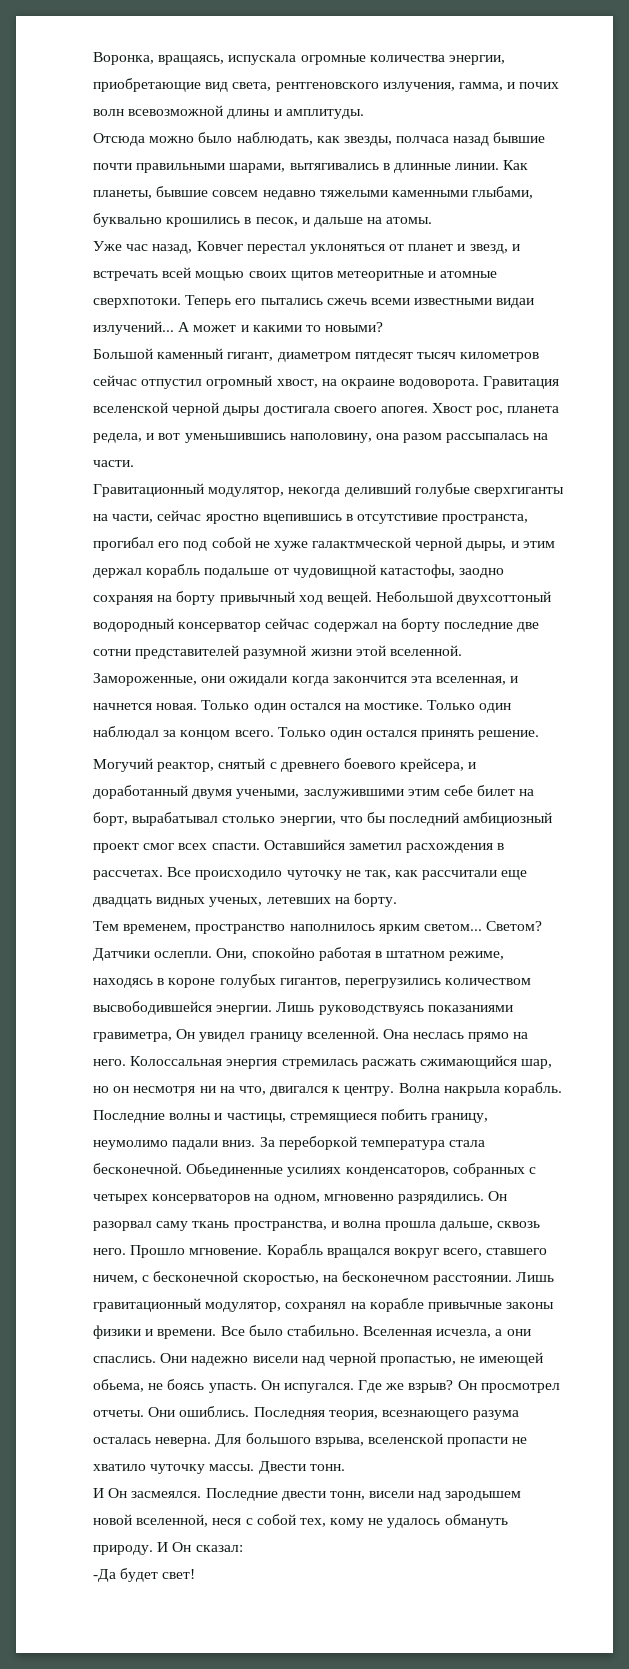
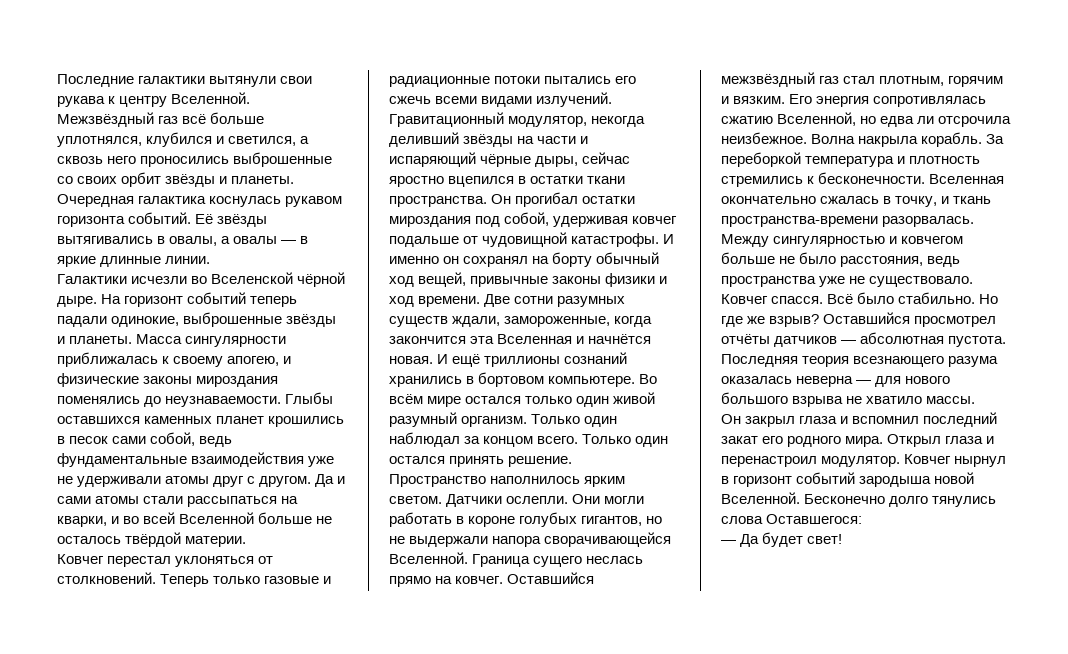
[93,52,505,65] [93,78,560,92] [93,105,364,119] [93,132,546,146] [93,160,529,173] [93,186,534,200] [93,213,433,227] [93,241,520,254] [93,267,498,281] [93,295,535,308] [93,321,384,335] [93,348,540,362] [93,375,560,389] [93,402,560,416] [93,433,549,443] [93,460,134,467] [93,483,564,497] [93,510,529,524] [93,537,555,551] [93,564,505,578] [93,591,552,605] [93,618,540,632] [93,645,462,659] [93,673,519,686] [93,700,424,713] Воронка, вращаясь, испускала огромные количества энергии, приобретающие вид света, рентгеновского излучения, гамма, и почих волн всевозможной длины и амплитуды. // Отсюда можно было наблюдать, как звезды, полчаса назад бывшие почти правильными шарами, вытягивались в длинные линии. Как планеты, бывшие совсем недавно тяжелыми каменными глыбами, буквально крошились в песок, и дальше на атомы. // Уже час назад, Ковчег перестал уклоняться от планет и звезд, и встречать всей мощью своих щитов метеоритные и атомные сверхпотоки. Теперь его пытались сжечь всеми известными видаи излучений... А может и какими то новыми? // Большой каменный гигант, диаметром пятдесят тысяч километров сейчас отпустил огромный хвост, на окраине водоворота. Гравитация вселенской черной дыры достигала своего апогея. Хвост рос, планета редела, и вот уменьшившись наполовину, она разом рассыпалась на части. // Гравитационный модулятор, некогда деливший голубые сверхгиганты на части, сейчас яростно вцепившись в отсутстивие пространста, прогибал его под собой не хуже галактмческой черной дыры, и этим держал корабль подальше от чудовищной катастофы, заодно сохраняя на борту привычный ход вещей. Небольшой двухсоттоный водородный консерватор сейчас содержал на борту последние две сотни представителей разумной жизни этой вселенной. Замороженные, они ожидали когда закончится эта вселенная, и начнется новая. Только один остался на мостике. -> [57,74,313,87] [57,92,251,107] [57,112,265,127] [57,132,310,147] [57,152,333,167] [57,172,295,187] [57,194,343,207] [57,212,268,227] [57,236,309,246] [57,256,211,267] [57,272,346,287] [57,292,298,307] [57,312,337,327] [57,334,287,347] [57,352,292,367] [57,373,279,387] [57,392,334,407] [57,416,345,427] [57,432,233,447] [57,452,335,467] [57,474,346,487] [57,496,299,507] [57,512,333,527] [57,532,247,547] [57,554,274,567] [57,572,332,587] [389,76,637,87] [389,92,613,107] [389,112,646,127] [389,132,589,147] [389,152,631,167] [389,176,626,187] [389,192,636,207] [389,212,678,227] [389,232,675,247] [389,252,660,267] [389,272,668,287] [389,294,626,307] [389,316,653,327] [389,334,652,344] [389,352,628,367] [389,372,658,387] [389,392,656,407] [389,412,528,427] Последние галактики вытянули свои рукава к центру Вселенной. Межзвёздный газ всё больше уплотнялся, клубился и светился, а сквозь него проносились выброшенные со своих орбит звёзды и планеты. Очередная галактика коснулась рукавом горизонта событий. Её звёзды вытягивались в овалы, а овалы — в яркие длинные линии. // Галактики исчезли во Вселенской чёрной дыре. На горизонт событий теперь падали одинокие, выброшенные звёзды и планеты. Масса сингулярности приближалась к своему апогею, и физические законы мироздания поменялись до неузнаваемости. Глыбы оставшихся каменных планет крошились в песок сами собой, ведь фундаментальные взаимодействия уже не удерживали атомы друг с другом. Да и сами атомы стали рассыпаться на кварки, и во всей Вселенной больше не осталось твёрдой материи. // Ковчег перестал уклоняться от столкновений. Теперь только газовые и радиационные потоки пытались его сжечь всеми видами излучений. Гравитационный модулятор, некогда деливший звёзды на части и испаряющий чёрные дыры, сейчас яростно вцепился в остатки ткани пространства. Он прогибал остатки мироздания под собой, удерживая ковчег подальше от чудовищной катастрофы. И именно он сохранял на борту обычный ход вещей, привычные законы физики и ход времени. Две сотни разумных существ ждали, замороженные, когда закончится эта Вселенная и начнётся новая. И ещё триллионы сознаний хранились в бортовом компьютере. Во всём мире остался только один живой разумный организм.
[93,758,477,772] [93,785,535,799] [93,812,553,826] [93,839,505,853] [93,867,528,880] [93,893,397,907] [93,921,543,934] [93,947,505,961] [93,974,532,988] [93,1001,513,1015] [93,1028,529,1042] [93,1055,553,1069] [93,1082,563,1096] [93,1109,489,1123] [93,1136,486,1150] [93,1163,536,1177] [93,1191,508,1204] [93,1221,541,1231] [93,1244,548,1258] [93,1271,555,1285] [93,1298,555,1312] [93,1325,531,1339] [93,1352,544,1366] [93,1379,560,1393] [93,1406,520,1420] [93,1433,509,1447] Могучий реактор, снятый с древнего боевого крейсера, и доработанный двумя учеными, заслужившими этим себе билет на борт, вырабатывал столько энергии, что бы последний амбициозный проект смог всех спасти. Оставшийся заметил расхождения в рассчетах. Все происходило чуточку не так, как рассчитали еще двадцать видных ученых, летевших на борту. // Тем временем, пространство наполнилось ярким светом... Светом? Датчики ослепли. Они, спокойно работая в штатном режиме, находясь в короне голубых гигантов, перегрузились количеством высвободившейся энергии. Лишь руководствуясь показаниями гравиметра, Он увидел границу вселенной. Она неслась прямо на него. Колоссальная энергия стремилась расжать сжимающийся шар, но он несмотря ни на что, двигался к центру. Волна накрыла корабль. Последние волны и частицы, стремящиеся побить границу, неумолимо падали вниз. За переборкой температура стала бесконечной. Обьединенные усилиях конденсаторов, собранных с четырех консерваторов на одном, мгновенно разрядились. Он разорвал саму ткань пространства, и волна прошла дальше, сквозь него. Прошло мгновение. Корабль вращался вокруг всего, ставшего ничем, с бесконечной скоростью, на бесконечном расстоянии. Лишь гравитационный модулятор, сохранял на корабле привычные законы физики и времени. Все было стабильно. Вселенная исчезла, а они спаслись. Они надежно висели над черной пропастью, не имеющей обьема, не боясь упасть. Он испугался. Где же взрыв? Он просмотрел отчеты. Они ошиблись. Последняя теория, всезнающего разума осталась неверна. Для большого взрыва, вселенской пропасти -> [389,474,626,487] [389,494,645,507] [389,512,663,527] [389,532,672,547] [389,552,644,567] [389,572,595,587] [721,72,1004,87] [721,94,987,107] [721,112,1012,127] [721,132,1005,147] [721,152,981,167] [721,172,1005,187] [721,196,992,207] [721,216,975,227] [721,234,964,247] [721,252,961,267] [721,276,974,287] [721,292,999,304] [721,312,997,327] [721,332,1007,347] [721,354,999,367] [721,376,951,387] [721,392,844,407] Пространство наполнилось ярким светом. Датчики ослепли. Они могли работать в короне голубых гигантов, но не выдержали напора сворачивающейся Вселенной. Граница сущего неслась прямо на ковчег. Оставшийся межзвёздный газ стал плотным, горячим и вязким. Его энергия сопротивлялась сжатию Вселенной, но едва ли отсрочила неизбежное. Волна накрыла корабль. За переборкой температура и плотность стремились к бесконечности. Вселенная окончательно сжалась в точку, и ткань пространства-времени разорвалась. Между сингулярностью и ковчегом больше не было расстояния, ведь пространства уже не существовало. Ковчег спасся. Всё было стабильно. Но где же взрыв? Оставшийся просмотрел отчёты датчиков — абсолютная пустота. Последняя теория всезнающего разума оказалась неверна — для нового большого взрыва
[150,1464,206,1474] чуточку -> (923, 400) none
[258,1461,345,1474] [93,1488,522,1501] [93,1514,508,1528] [93,1542,243,1555] [93,1569,116,1582] Двести тонн. // И Он засмеялся. Последние двести тонн, висели над зародышем новой вселенной, неся с собой тех, кому не удалось обмануть природу. И Он сказал: // -Да -> [721,412,998,427] [721,434,995,447] [721,454,1007,467] [721,472,975,487] [721,492,997,507] [721,514,863,524] [721,534,760,547] // Он закрыл глаза и вспомнил последний закат его родного мира. Открыл глаза и перенастроил модулятор. Ковчег нырнул в горизонт событий зародыша новой Вселенной. Бесконечно долго тянулись слова Оставшегося: // — Да

